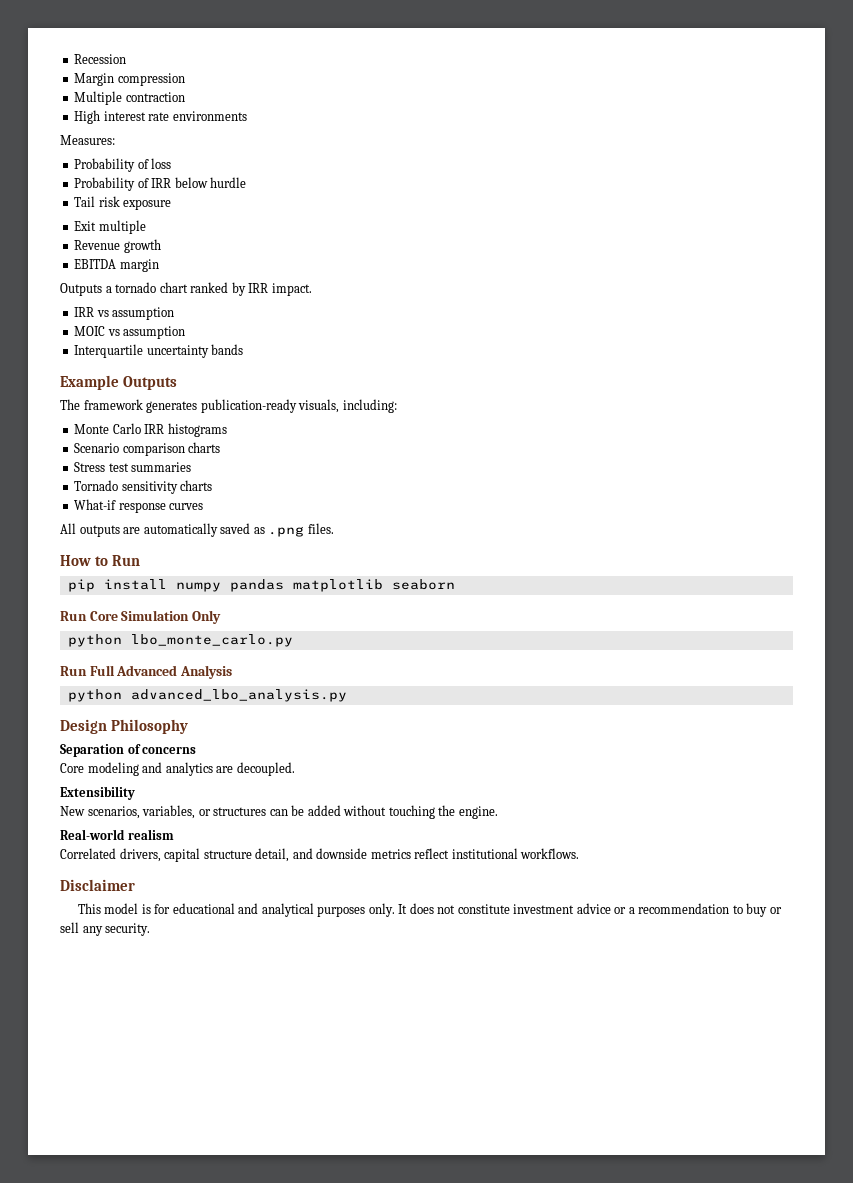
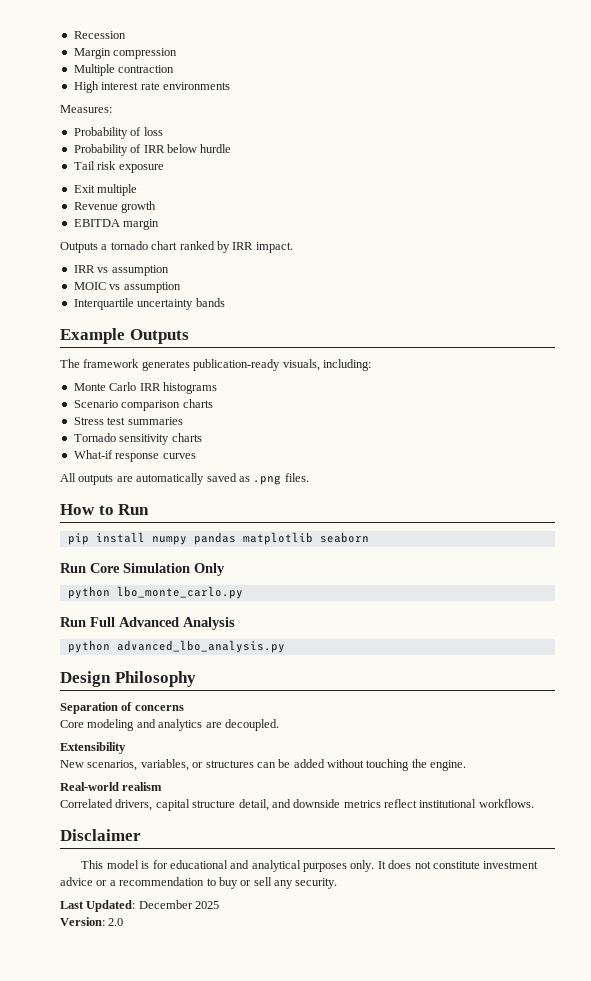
(151, 929) none -> [60,900,220,912] [60,917,124,926] // Last Updated: December 2025 // Version: 2.0

